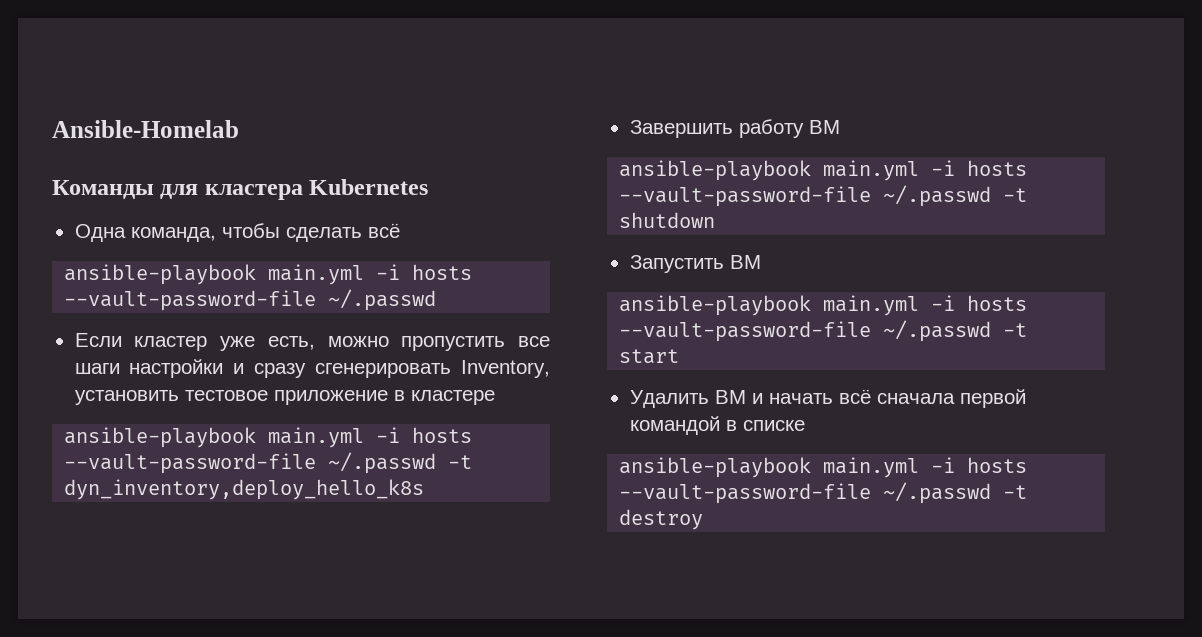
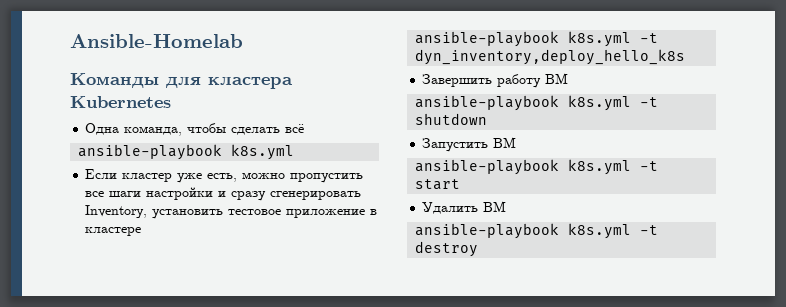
[268,264,473,285] [64,289,437,311] main.yml -i hosts --vault-password-file ~/.passwd -> [231,144,295,160] k8s.yml
[268,427,473,448] [64,452,437,474] main.yml -i hosts --vault-password-file ~/.passwd -> [568,31,632,47] k8s.yml
[823,160,1028,181] [619,185,992,207] main.yml -i hosts --vault-password-file ~/.passwd -> [568,95,632,111] k8s.yml
[823,295,1028,316] [619,320,992,342] main.yml -i hosts --vault-password-file ~/.passwd -> [568,159,632,175] k8s.yml
[751,389,1026,408] [629,416,805,435] [619,457,1028,478] [619,482,992,504] и начать всё сначала первой командой в списке // ansible-playbook main.yml -i hosts --vault-password-file ~/.passwd -> [415,223,632,239] // ansible-playbook k8s.yml

